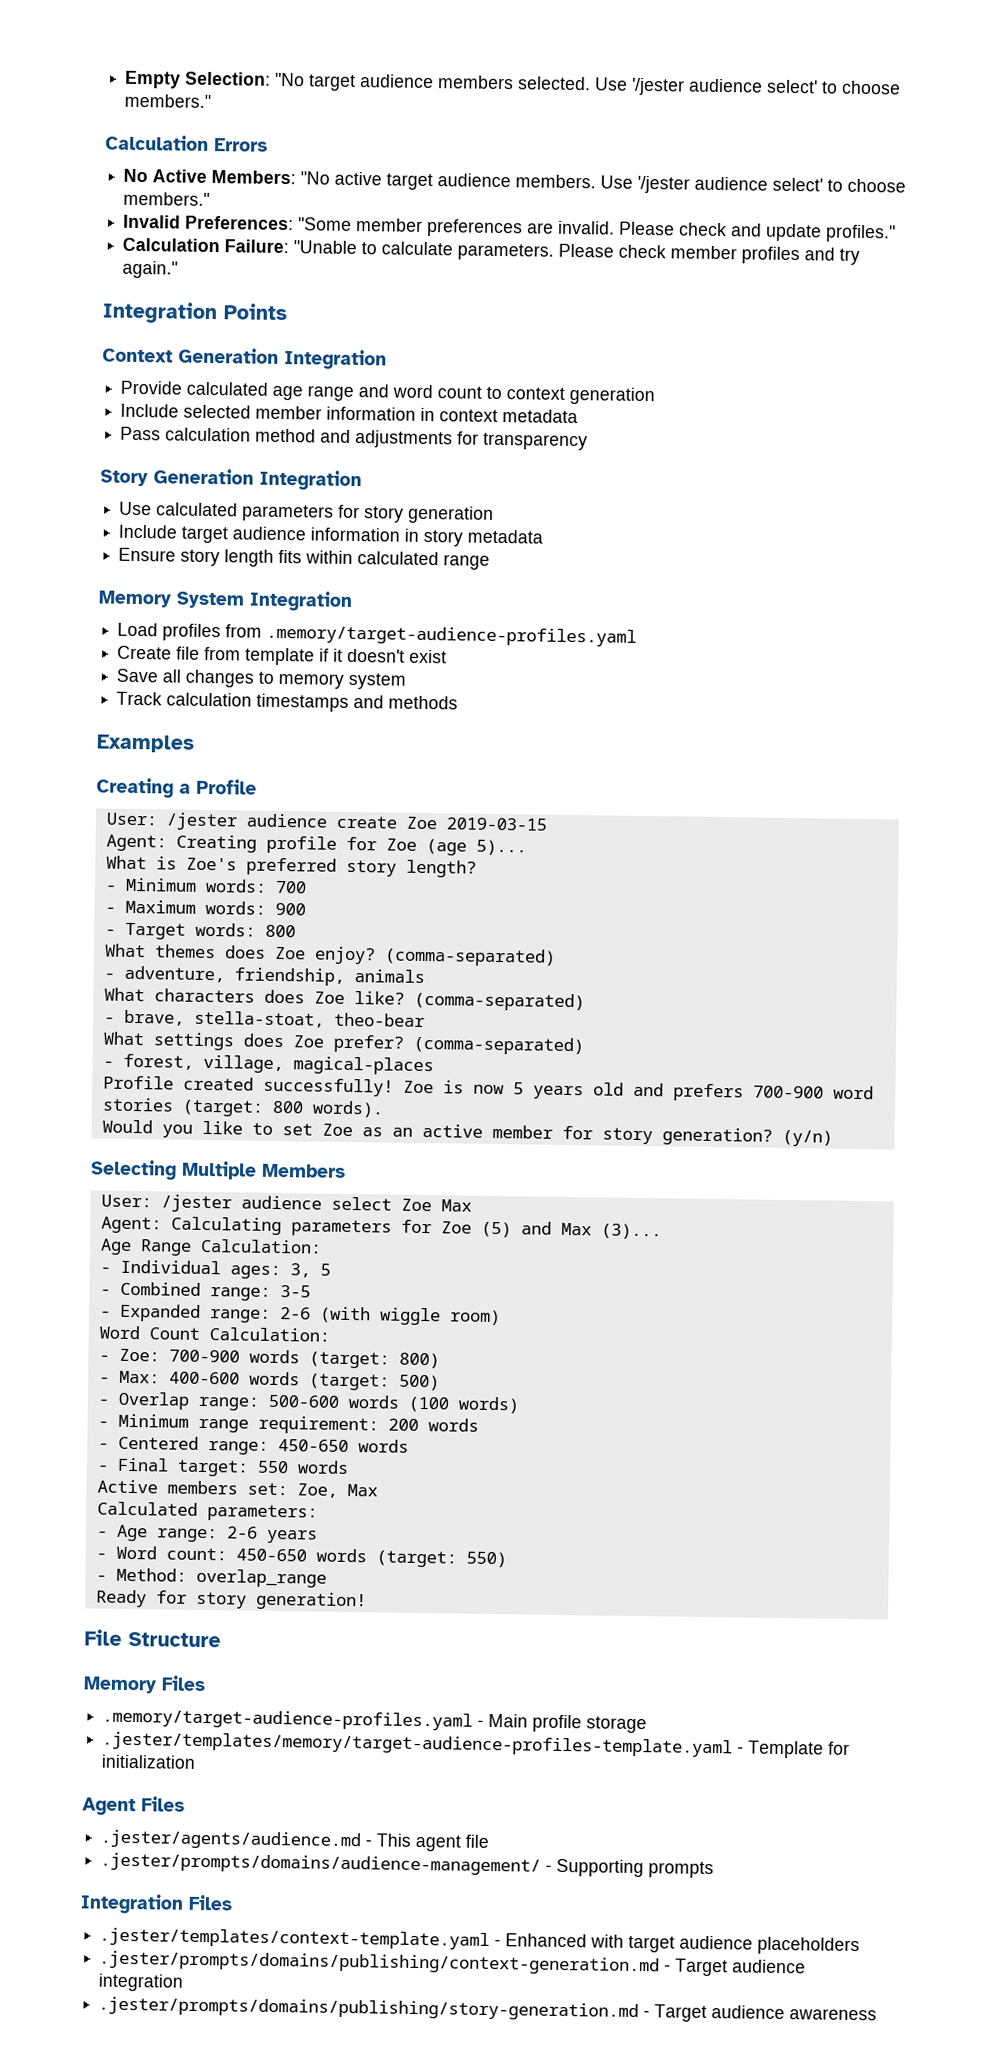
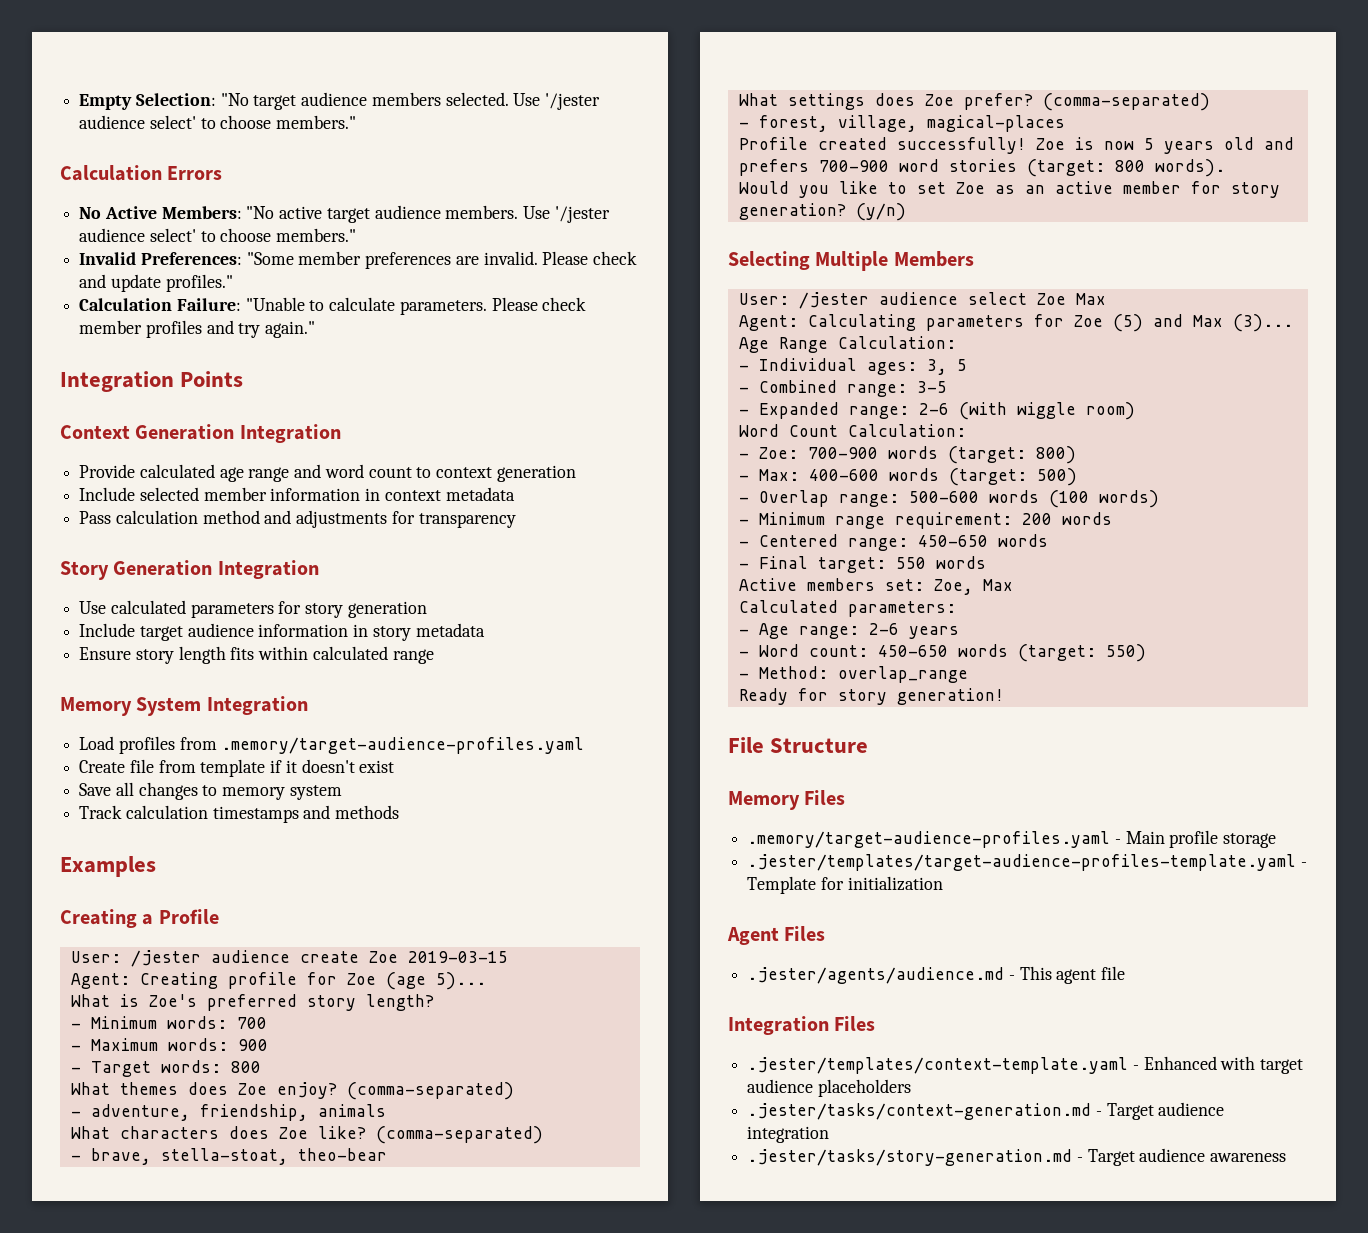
[102,1731,734,1758] .jester/templates/memory/target-audience-profiles-template.yaml -> [747,854,1297,871] .jester/templates/target-audience-profiles-template.yaml
[100,1852,715,1879] // .jester/prompts/domains/audience-management/ - Supporting prompts -> (1126, 973) none
[99,1950,661,1976] .jester/prompts/domains/publishing/context-generation.md -> [747,1103,1092,1120] .jester/tasks/context-generation.md
[98,1996,640,2022] .jester/prompts/domains/publishing/story-generation.md -> [747,1149,1073,1166] .jester/tasks/story-generation.md

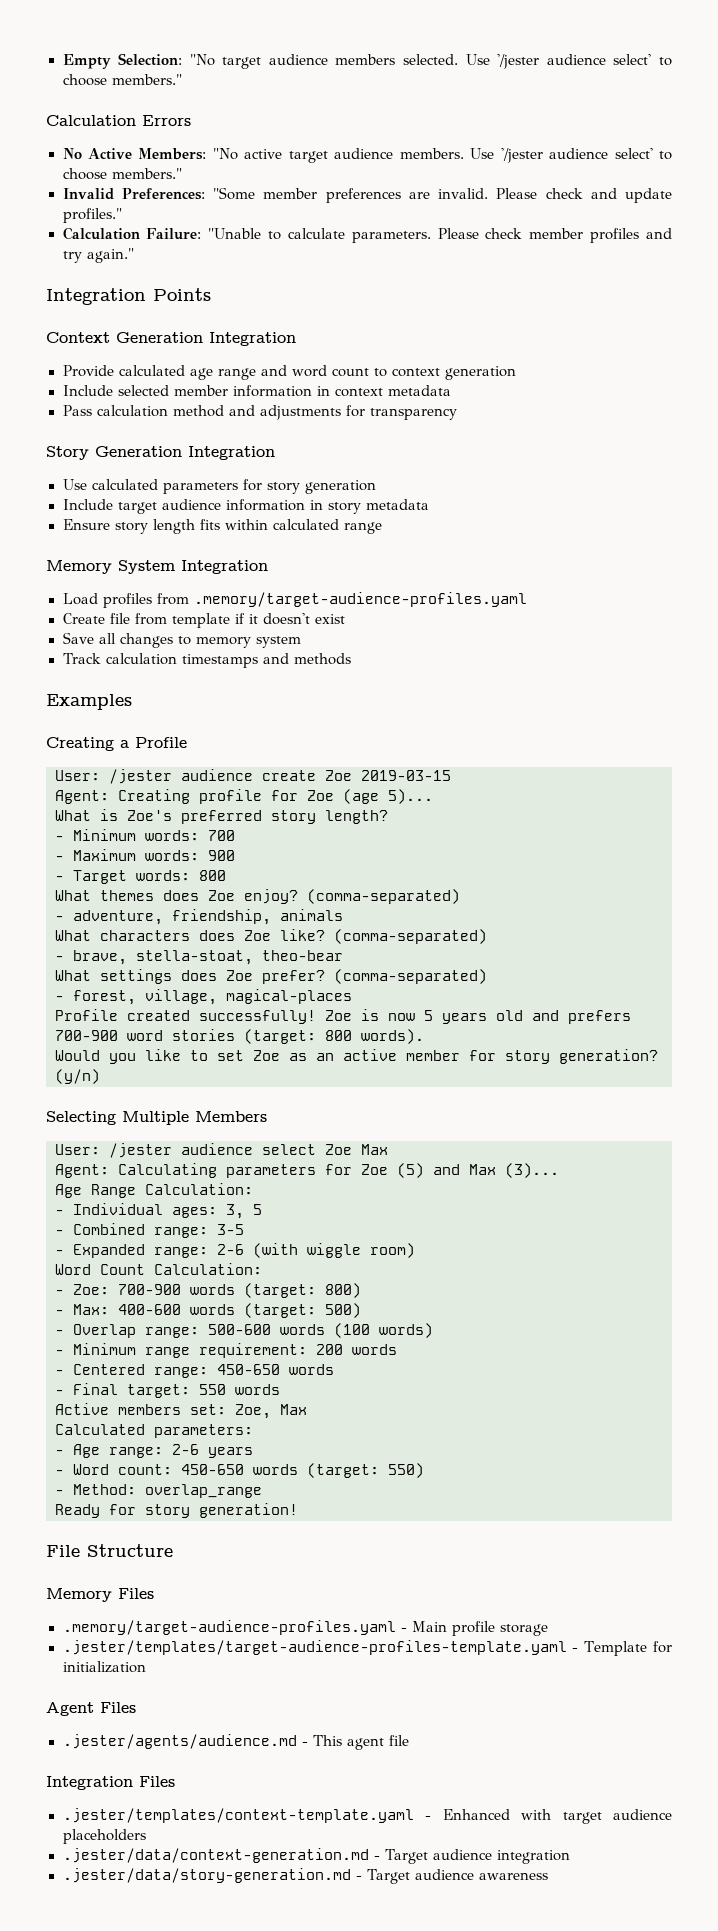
[747,1103,1092,1120] .jester/tasks/context-generation.md -> [62,1848,369,1863] .jester/data/context-generation.md
[747,1149,1073,1166] .jester/tasks/story-generation.md -> [62,1868,351,1883] .jester/data/story-generation.md

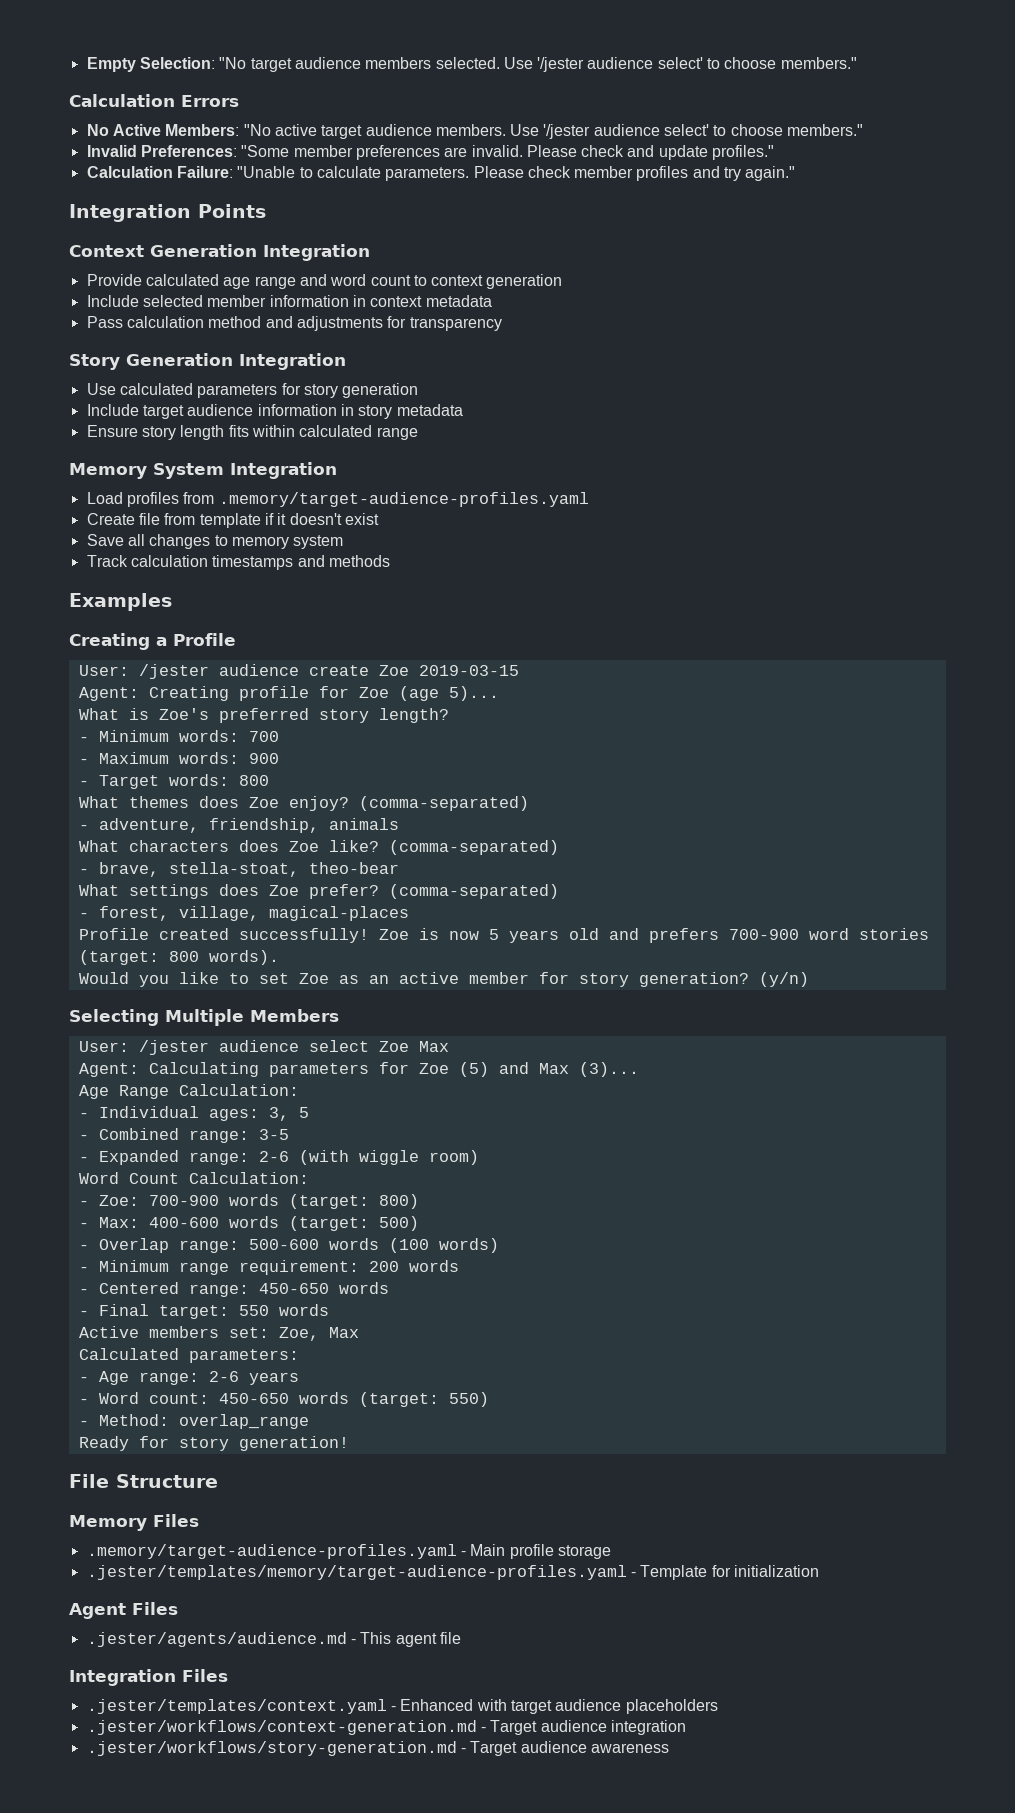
[62,1640,567,1655] .jester/templates/target-audience-profiles-template.yaml -> [86,1565,627,1580] .jester/templates/memory/target-audience-profiles.yaml
[62,1808,414,1823] .jester/templates/context-template.yaml -> [86,1699,387,1714] .jester/templates/context.yaml
[62,1848,369,1863] .jester/data/context-generation.md -> [86,1720,477,1735] .jester/workflows/context-generation.md
[62,1868,351,1883] .jester/data/story-generation.md -> [86,1741,457,1756] .jester/workflows/story-generation.md

